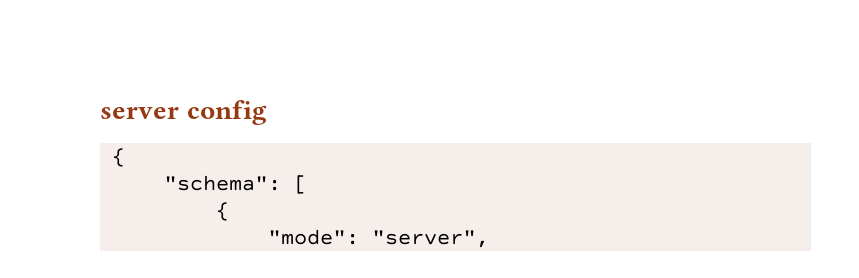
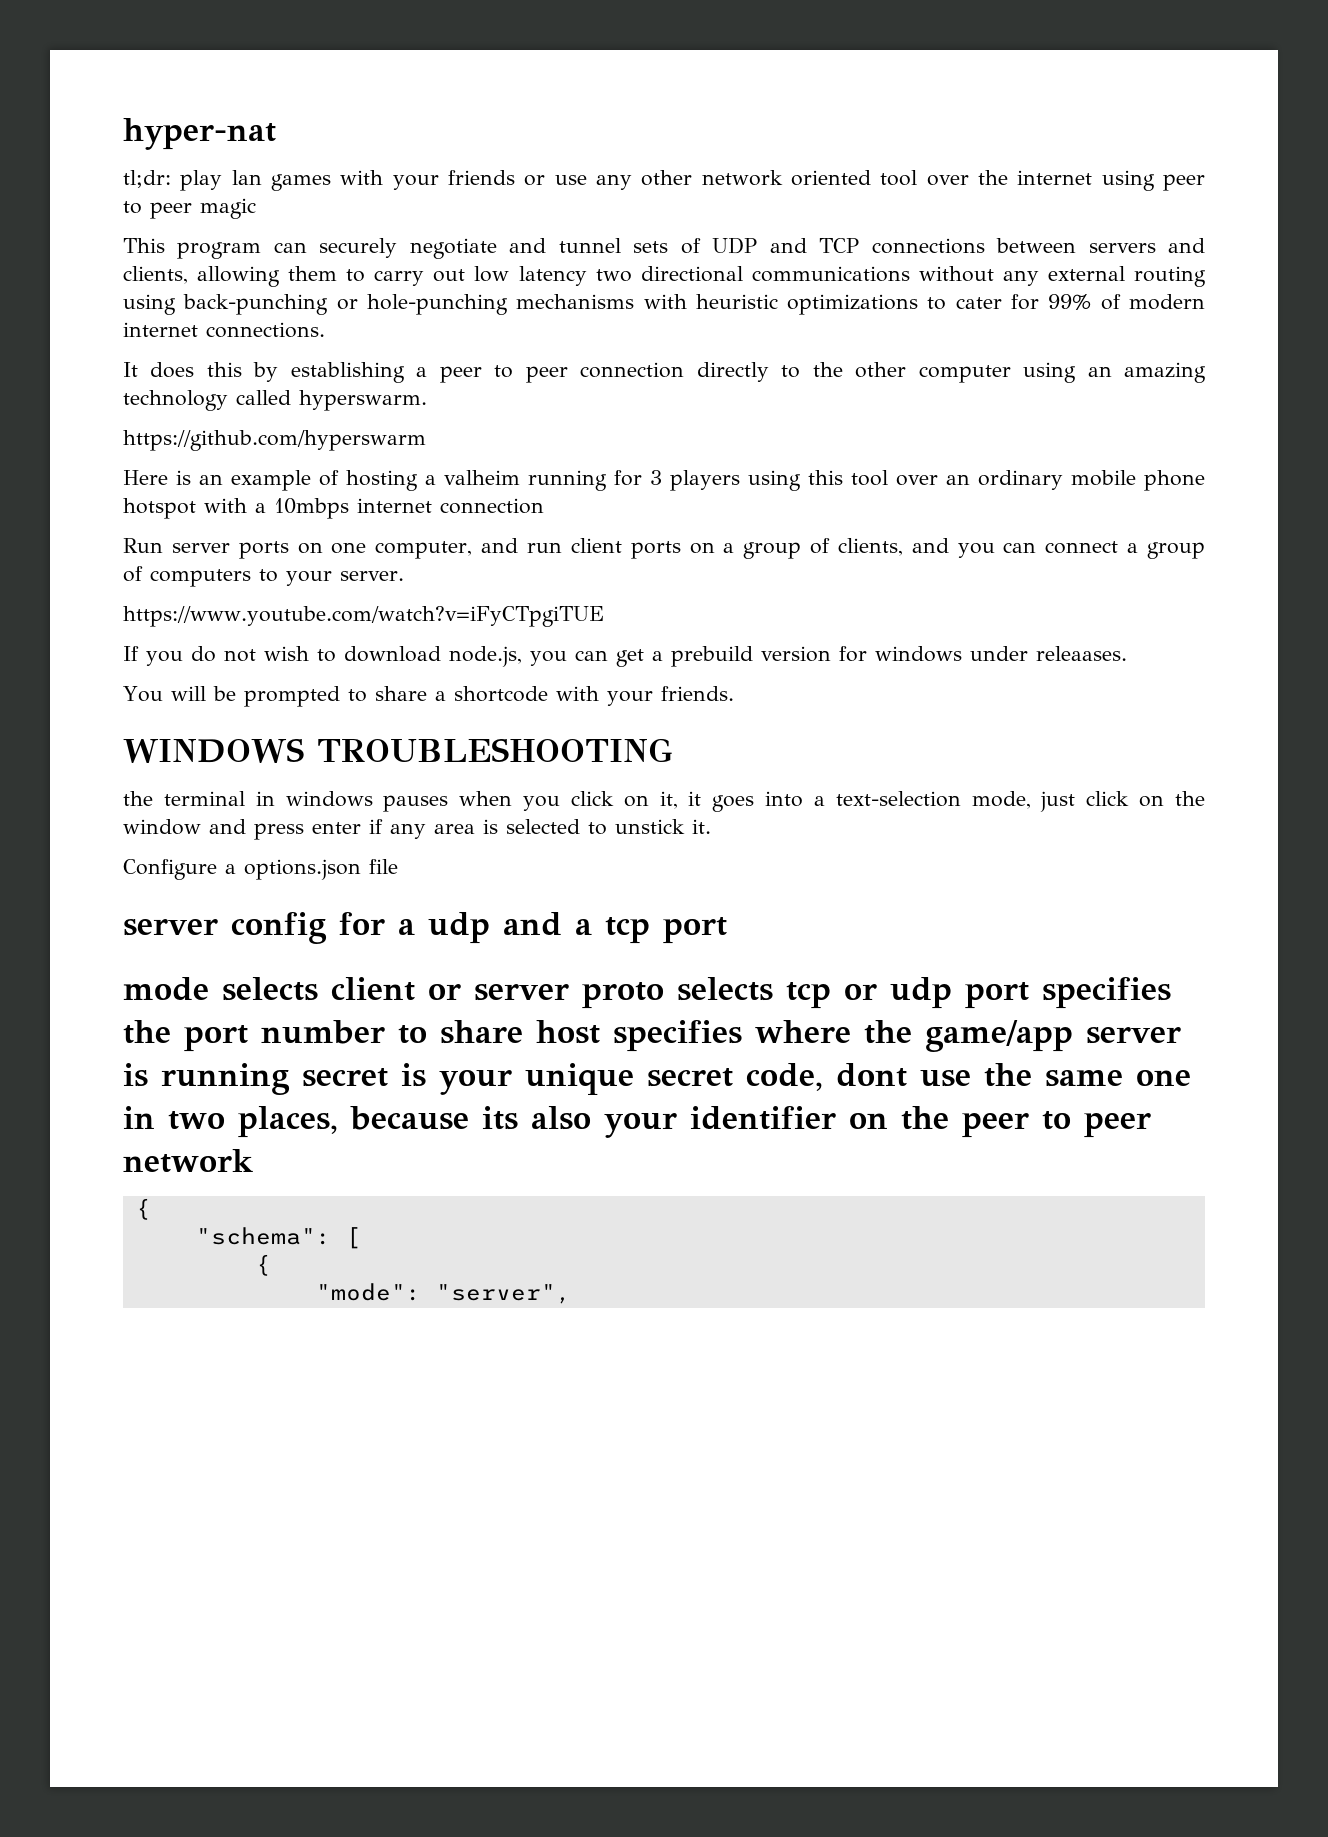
[100,100,267,125] server config -> [123,118,276,150] [123,170,1206,191] [123,198,256,219] [123,237,1205,259] [123,266,1206,287] [123,294,1205,315] [123,322,325,338] [123,362,1207,383] [123,390,427,411] [123,430,426,451] [123,470,1205,491] [123,498,544,519] [123,538,1205,559] [123,566,404,587] [123,606,604,627] [123,646,1127,667] [123,686,734,707] [123,738,673,763] [123,791,1206,812] [123,819,711,840] [123,859,398,880] [123,912,727,944] [123,977,1171,1009] [123,1020,1181,1052] [123,1063,1191,1095] [123,1106,1151,1138] [123,1149,253,1173] hyper-nat // tl;dr: play lan games with your friends or use any other network oriented tool over the internet using peer to peer magic // This program can securely negotiate and tunnel sets of UDP and TCP connections between servers and clients, allowing them to carry out low latency two directional communications without any external routing using back-punching or hole-punching mechanisms with heuristic optimizations to cater for 99% of modern internet connections. // It does this by establishing a peer to peer connection directly to the other computer using an amazing technology called hyperswarm. // https://github.com/hyperswarm // Here is an example of hosting a valheim running for 3 players using this tool over an ordinary mobile phone hotspot with a 10mbps internet connection // Run server ports on one computer, and run client ports on a group of clients, and you can connect a group of computers to your server. // https://www.youtube.com/watch?v=iFyCTpgiTUE // If you do not wish to download node.js, you can get a prebuild version for windows under releaases. // You will be prompted to share a shortcode with your friends. // WINDOWS TROUBLESHOOTING // the terminal in windows pauses when you click on it, it goes into a text-selection mode, just click on the window and press enter if any area is selected to unstick it. // Configure a options.json file // server config for a udp and a tcp port // mode selects client or server proto selects tcp or udp port specifies the port number to share host specifies where the game/app server is running secret is your unique secret code, dont use the same one in two places, because its also your identifier on the peer to peer network

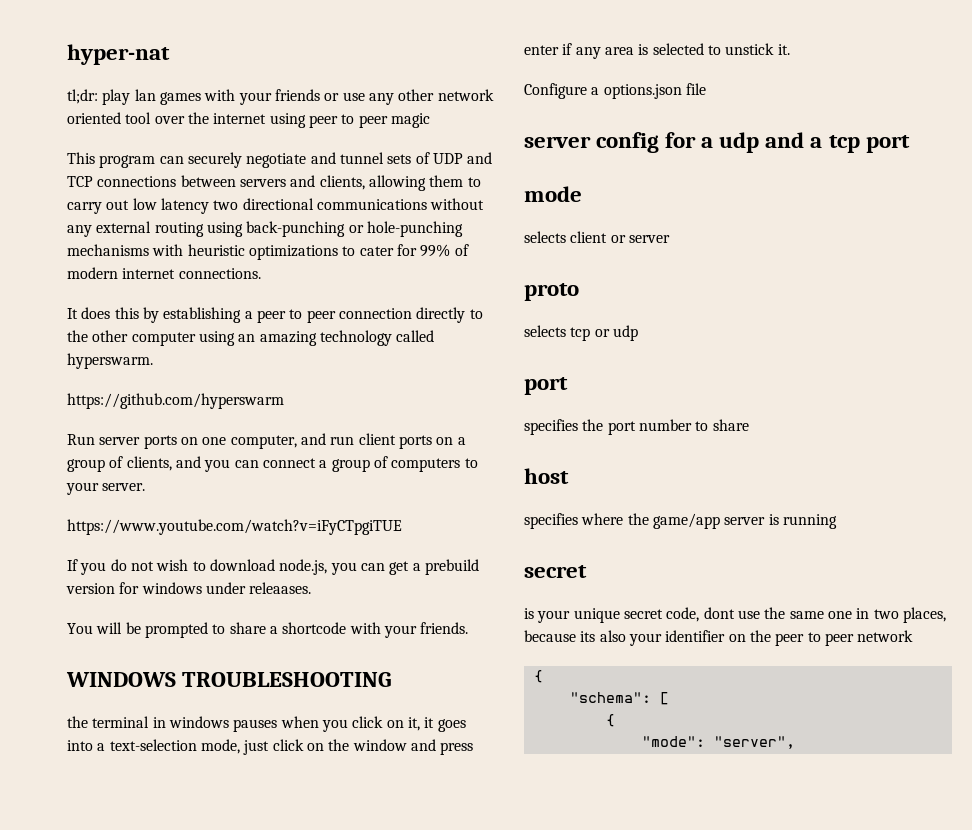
[123,470,1205,491] [123,498,544,519] // Here is an example of hosting a valheim running for 3 players using this tool over an ordinary mobile phone hotspot with a 10mbps internet connection -> (284, 401) none
(209, 989) none -> (582, 194) //
(569, 992) none -> (670, 239) //
(664, 995) none -> (579, 292) //
[964,982,1029,1009] port -> [524,377,568,395] // port //
(523, 1032) none -> (749, 425) //
(600, 1032) none -> (569, 476) //
[302,1068,388,1087] secret -> [524,565,587,578] // secret //

